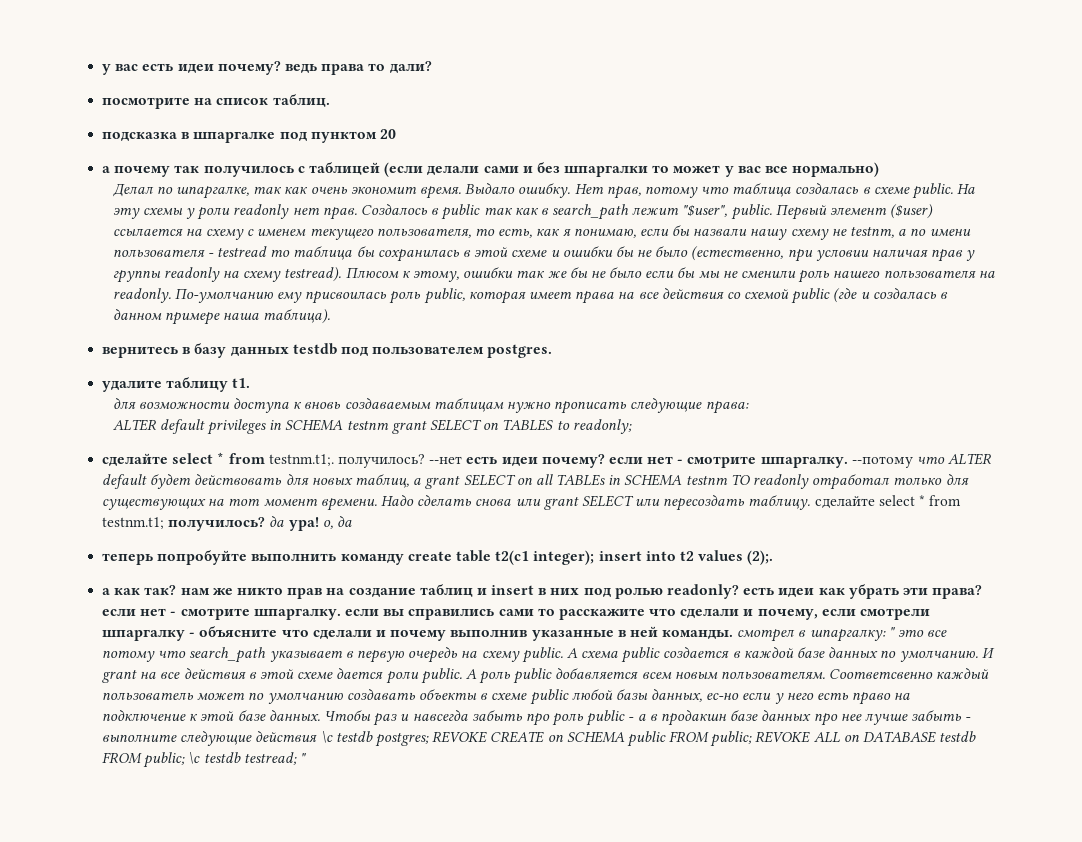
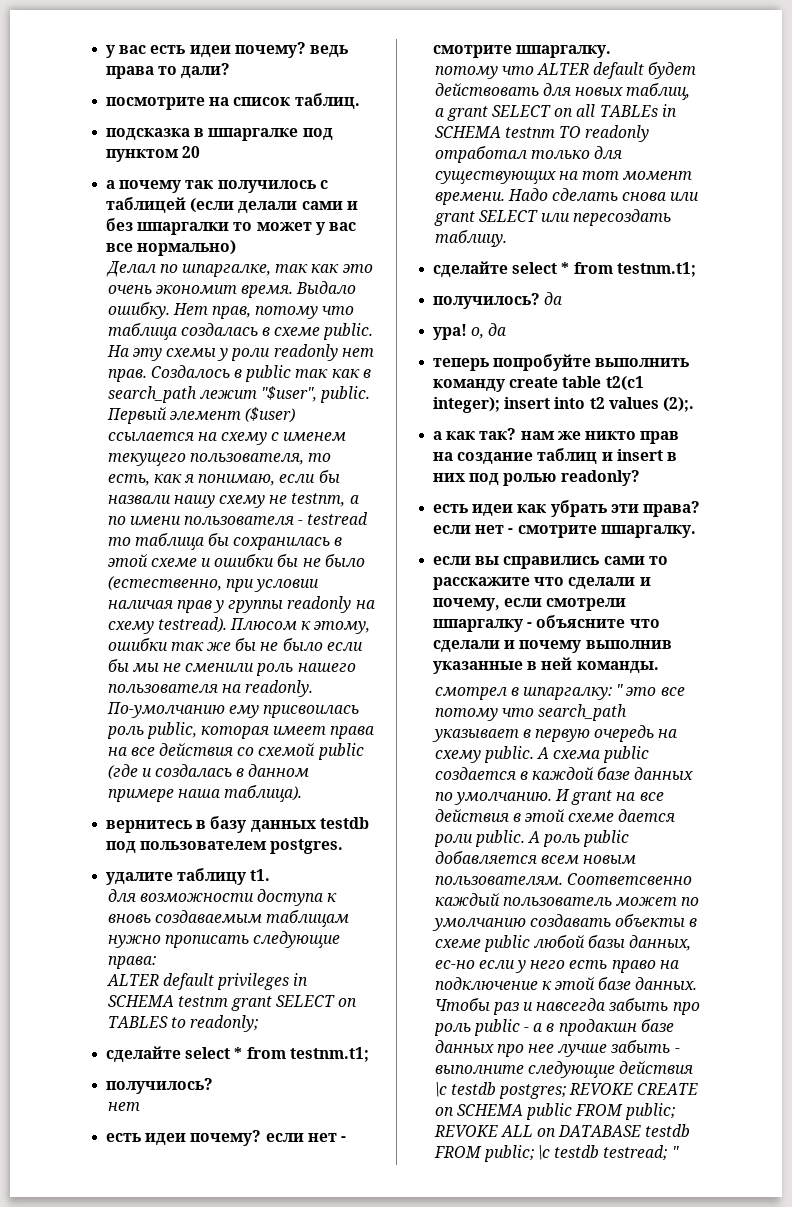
(309, 190) none -> [342,264,373,273] это
[268,454,463,468] testnm.t1;. получилось? --нет -> [289,1047,369,1062] [106,1078,214,1094] [107,1102,140,1111] testnm.t1; // получилось? // нет //
[851,456,913,468] --потому -> [434,66,498,79] // потому
[814,495,962,509] [102,517,165,529] сделайте select * from testnm.t1; -> [433,261,696,277] // сделайте select * from testnm.t1; //
(285, 521) none -> (563, 298) //
(740, 591) none -> (640, 478) //
(341, 614) none -> (696, 531) //
(734, 635) none -> (659, 667) //

